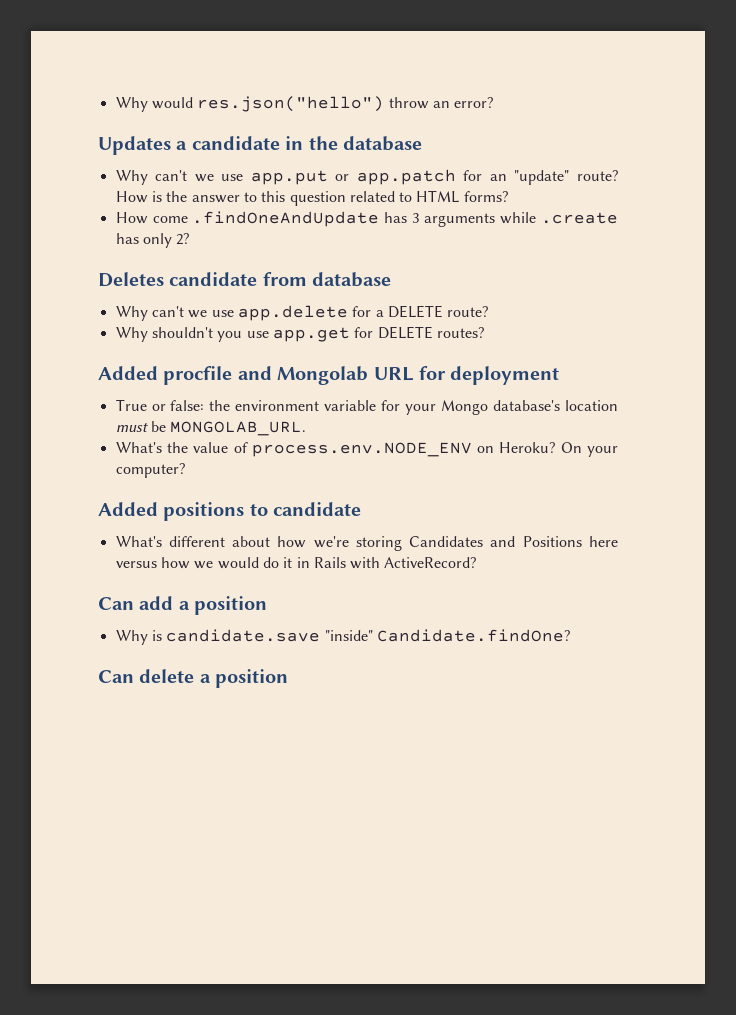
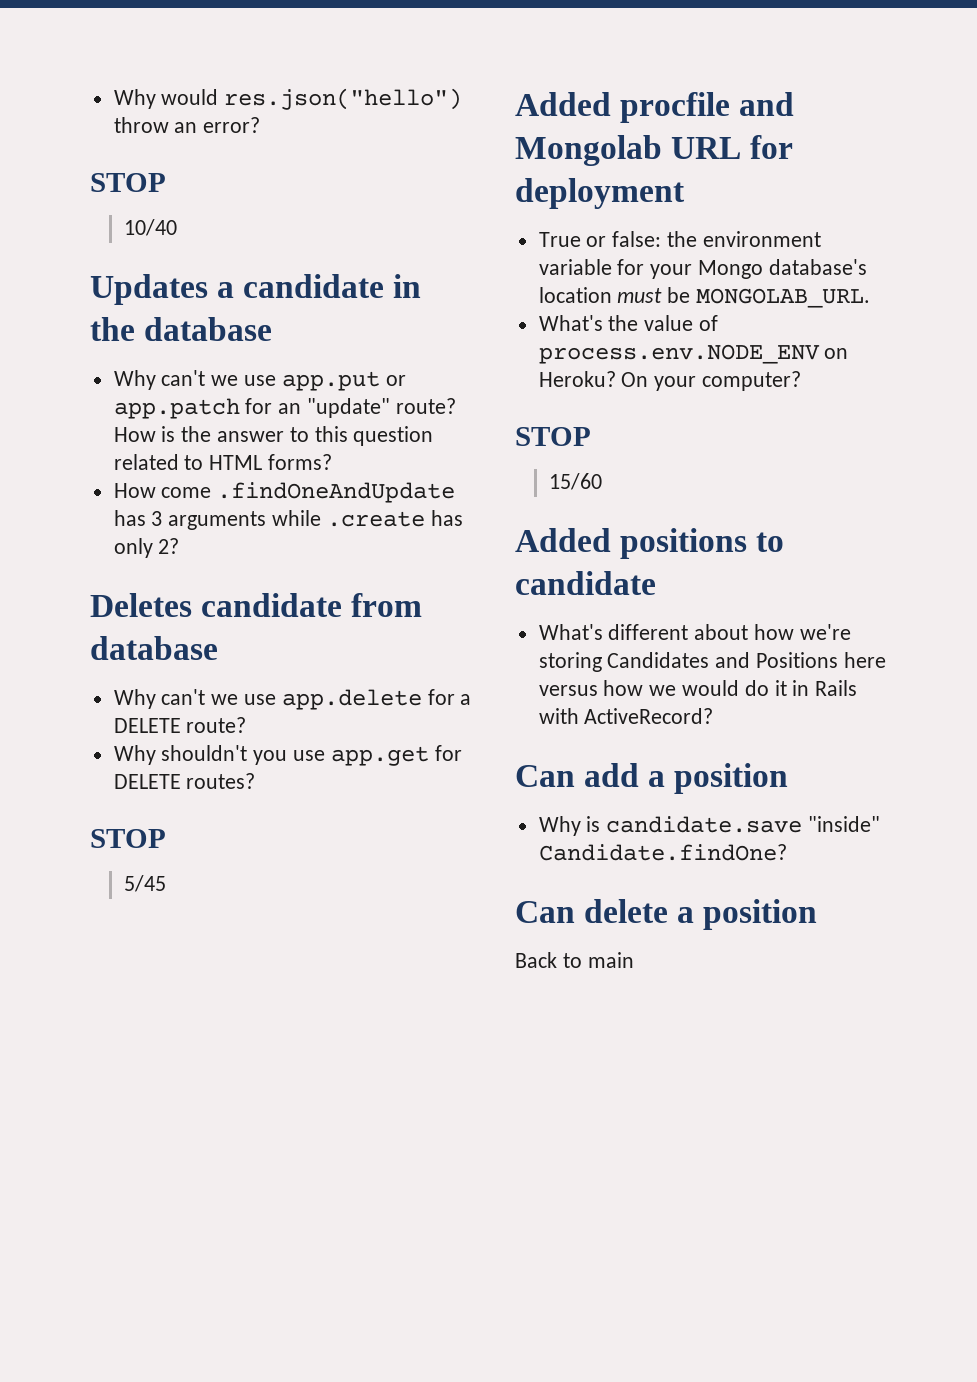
(494, 102) none -> [90,173,166,192] [124,219,178,236] // STOP // 10/40
(484, 332) none -> [90,829,166,848] [124,875,167,892] // STOP // 5/45
(185, 470) none -> [515,427,591,446] [549,473,603,490] // STOP // 15/60
(289, 678) none -> [515,952,634,968] // Back to main

